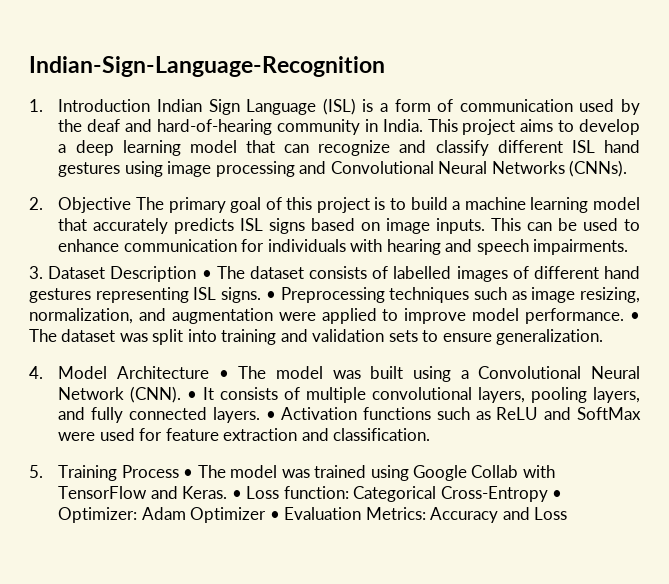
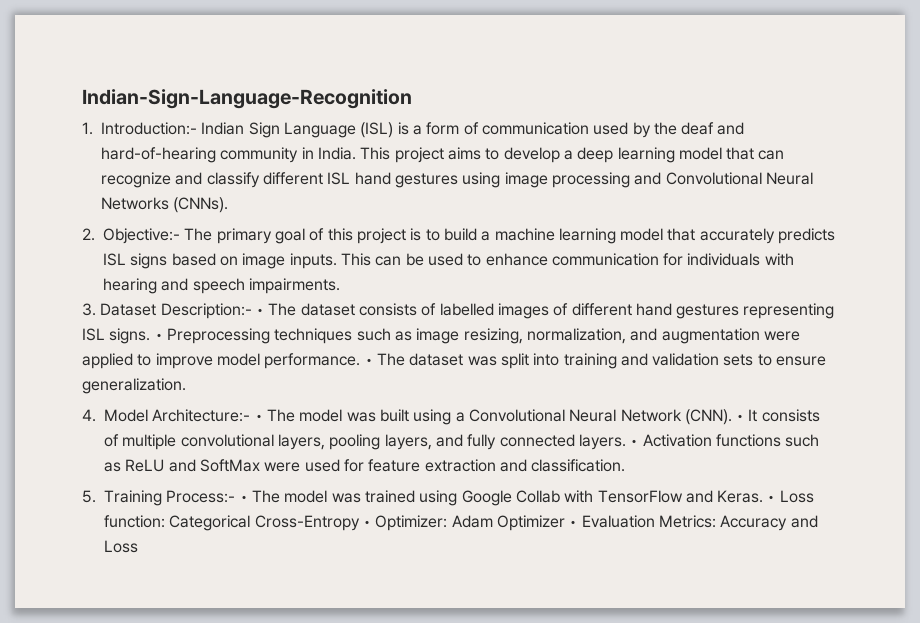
[58,99,151,112] Introduction -> [101,122,197,135] Introduction:-
[58,197,132,213] Objective -> [103,228,180,244] Objective:-
[110,266,197,282] Description -> [160,303,252,319] Description:-
[117,366,210,379] Architecture -> [152,409,251,422] Architecture:-
[121,465,179,478] Process -> [166,490,236,503] Process:-

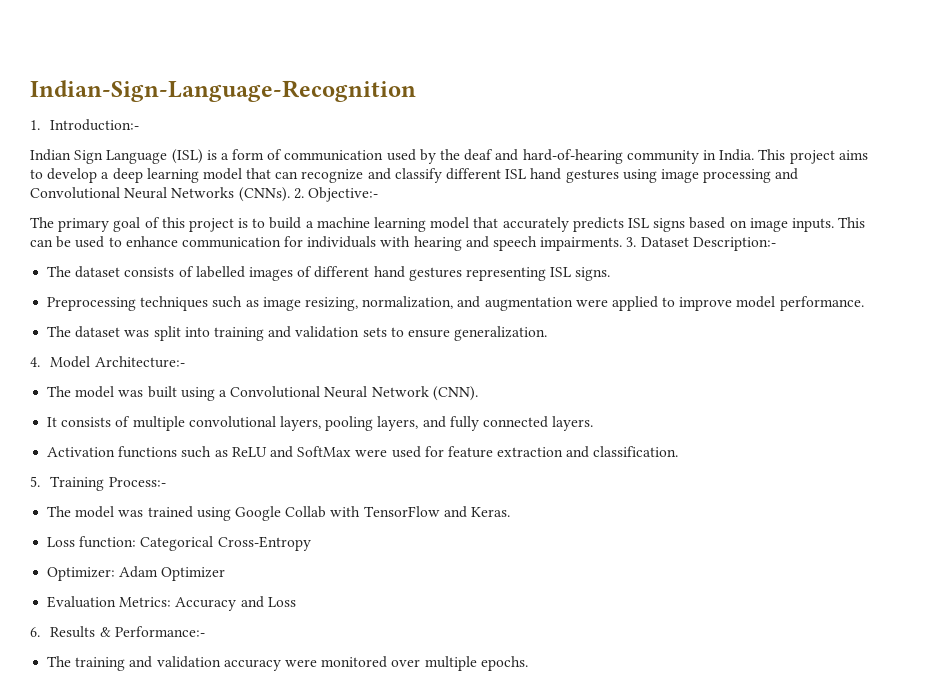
(197, 128) none -> (140, 125) //
[82,228,180,244] // 2. Objective:- -> [293,187,378,202] 2. Objective:- //
(340, 286) // -> (623, 244) none
[255,308,264,315] • -> (776, 244) //
[154,333,163,340] • -> (611, 274) //
[364,358,373,365] • -> (864, 303) //
[254,414,263,421] • -> (185, 362) //
[736,414,745,421] • -> (478, 393) //
[630,439,639,446] • -> (594, 423) //
[239,495,248,502] • -> (166, 482) //
[767,495,776,502] • -> (510, 512) //
[362,520,371,527] • -> (311, 543) //
[569,520,578,527] • -> (226, 574) //
(138, 546) none -> [30,626,205,638] [47,656,528,671] // 6. Results & Performance:- // The training and validation accuracy were monitored over multiple epochs.

